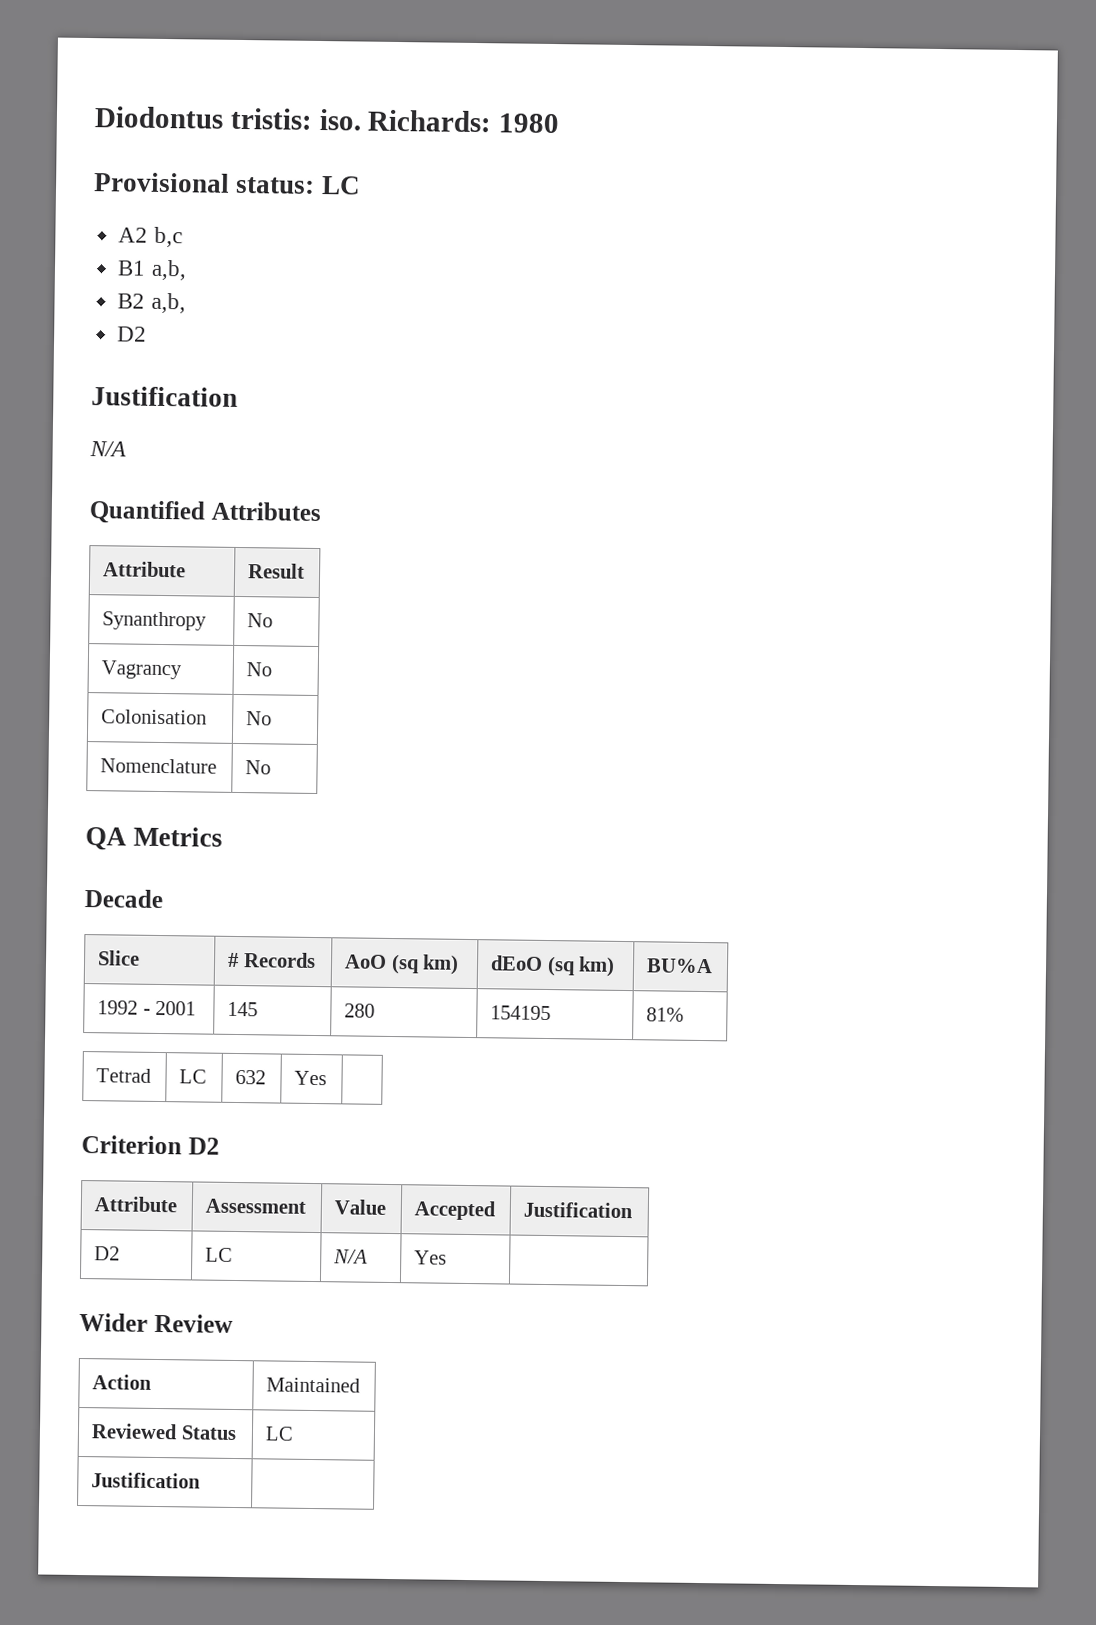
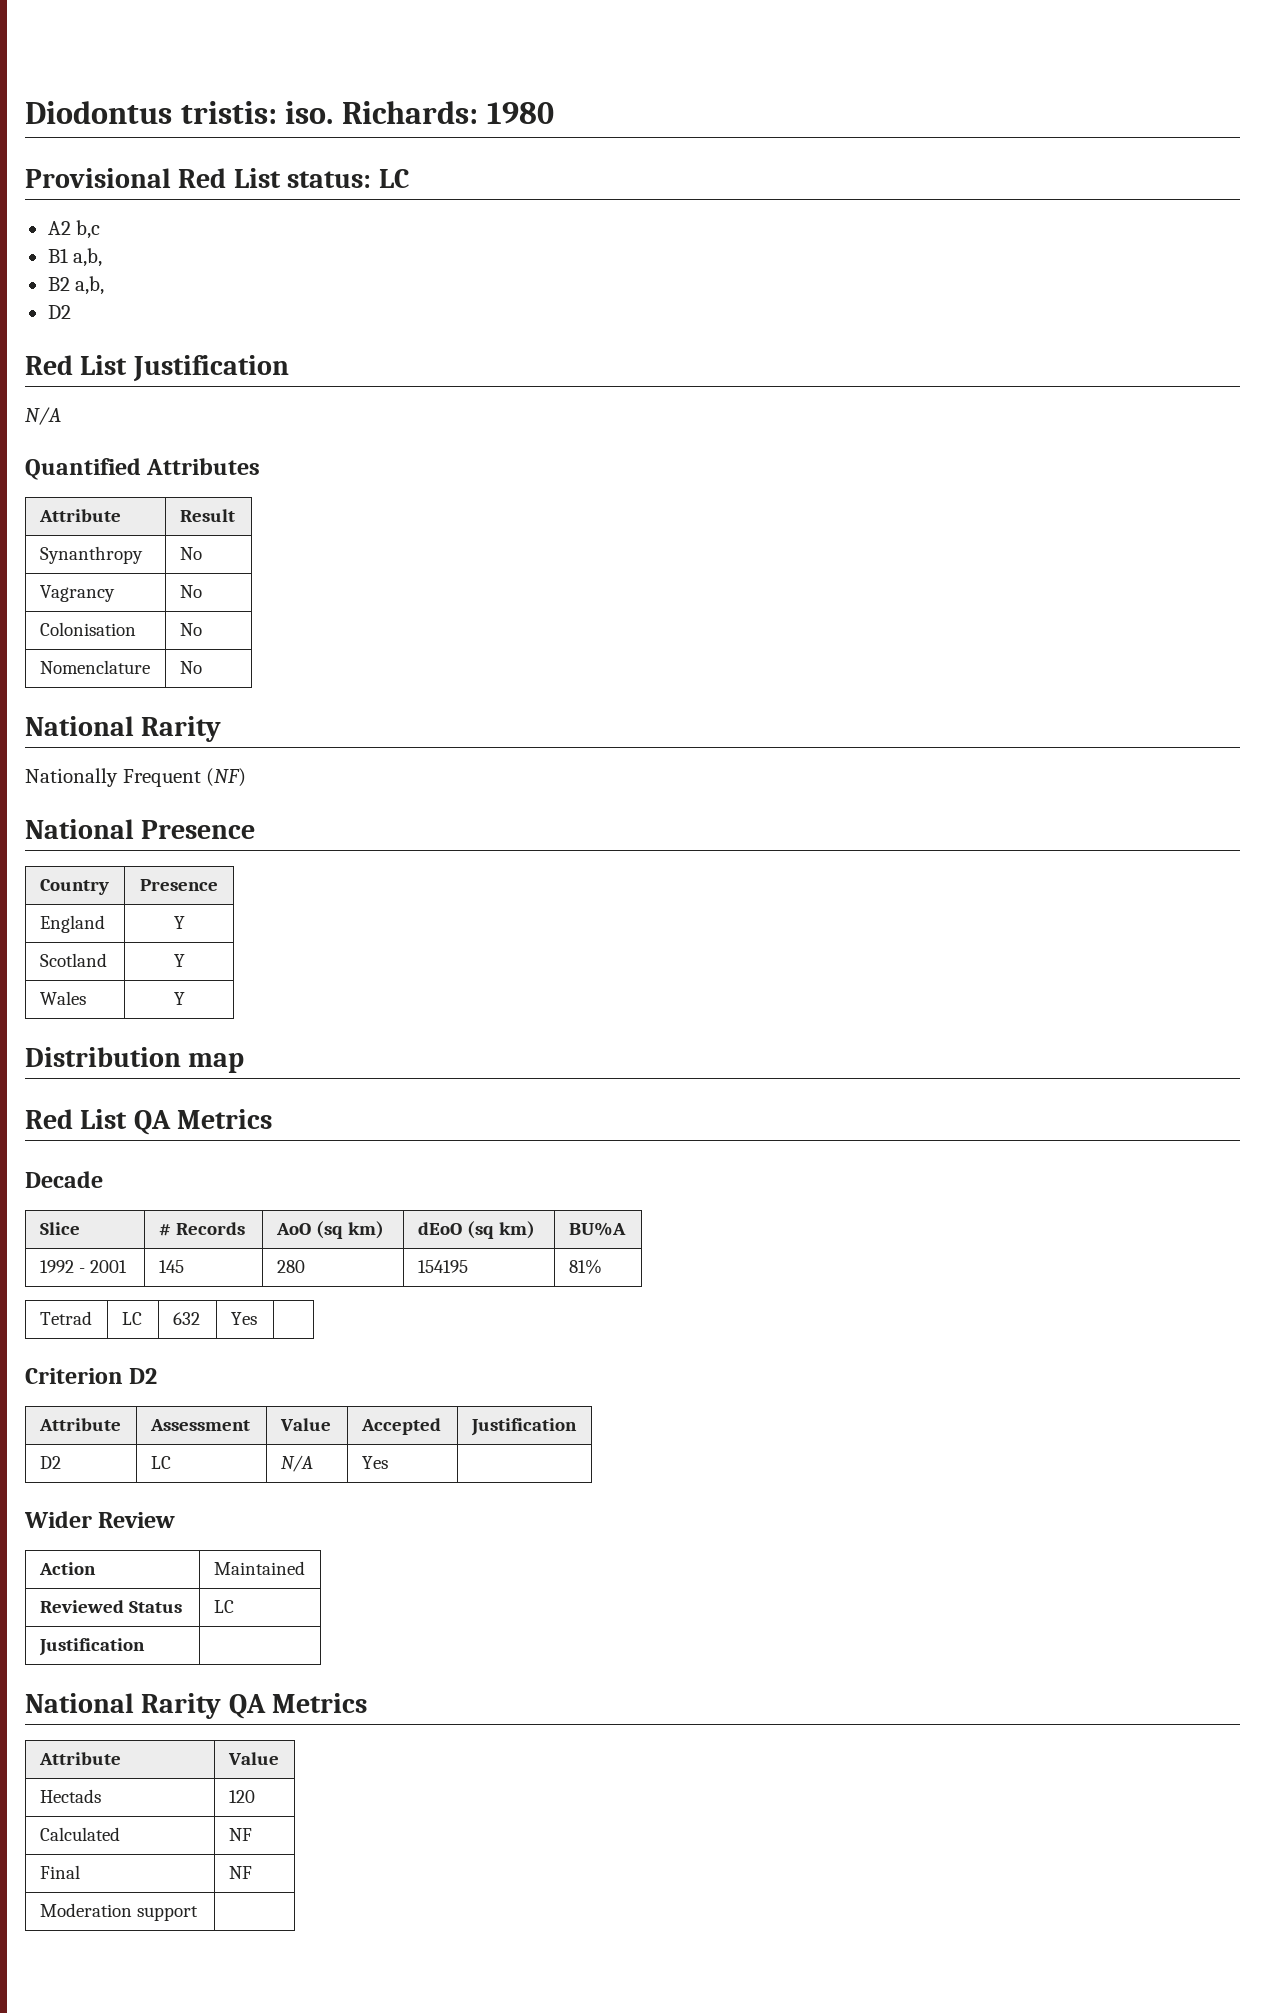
(230, 182) none -> [178,168,281,188] Red List
(148, 334) none -> [25,355,128,375] Red List
(272, 767) none -> [25,716,222,742] [25,768,247,787] [25,819,256,839] [39,879,109,895] [140,879,218,891] [39,915,105,933] [173,916,185,929] [39,953,107,967] [173,954,185,967] [39,991,86,1005] [173,992,185,1005] [25,1047,245,1073] [25,1109,128,1129] National Rarity // Nationally Frequent (NF) // National Presence // Country | Presence // England | Y // Scotland | Y // Wales | Y // Distribution map // Red List
(202, 1480) none -> [25,1693,368,1719] [38,1752,121,1765] [227,1752,279,1765] [39,1789,101,1803] [228,1790,255,1803] [39,1827,120,1841] [228,1828,252,1841] [39,1865,80,1879] [228,1866,252,1879] [39,1903,198,1921] // National Rarity QA Metrics // Attribute | Value // Hectads | 120 // Calculated | NF // Final | NF // Moderation support |

